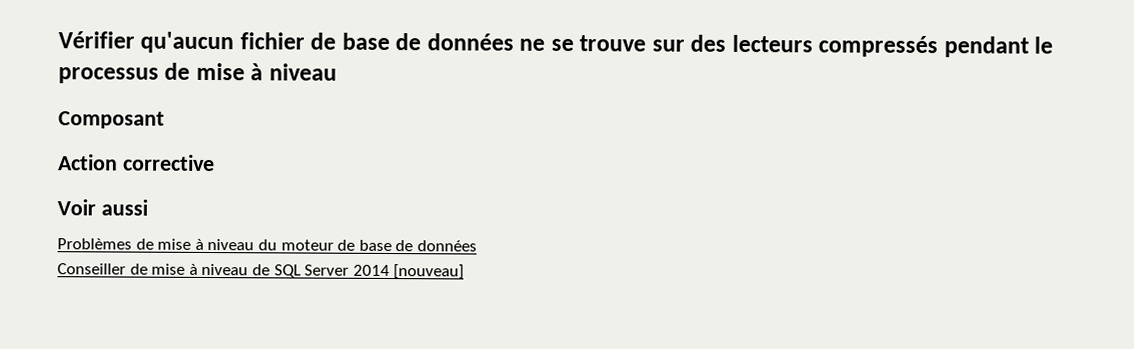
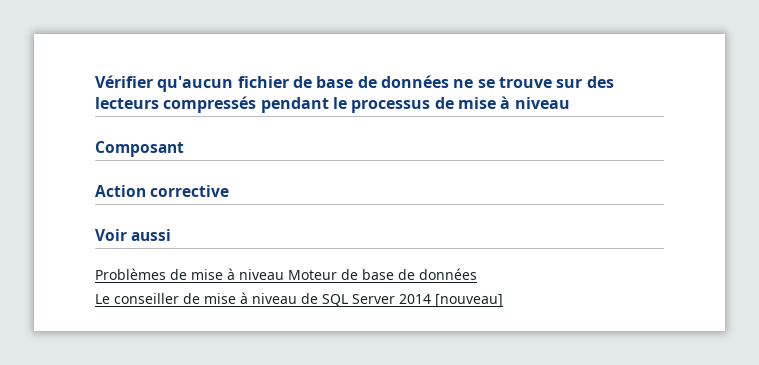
[257,239,334,251] du moteur -> [288,270,337,280] Moteur
[57,263,126,275] Conseiller -> [95,293,179,304] Le conseiller

